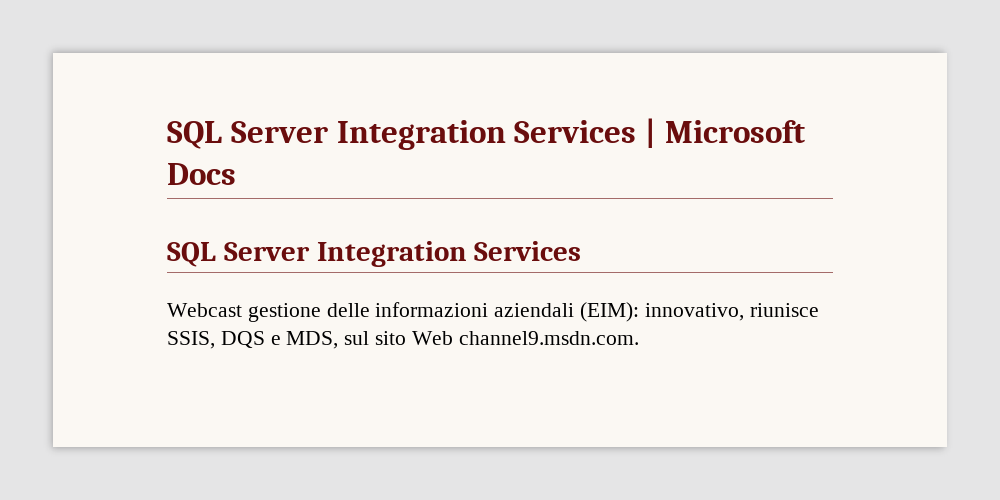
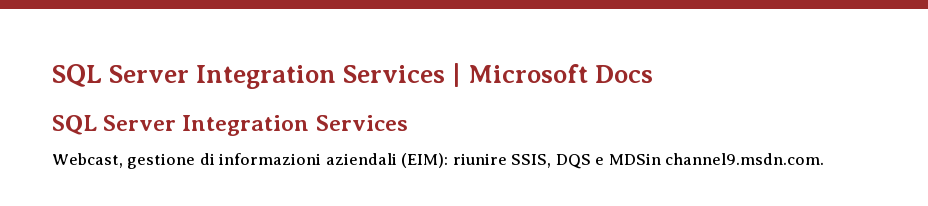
[167,303,370,322] Webcast gestione delle -> [52,153,215,169] Webcast, gestione di
[644,303,819,321] innovativo, riunisce -> [452,153,507,165] riunire
[286,331,453,349] MDS, sul sito Web -> [608,153,661,165] MDSin

